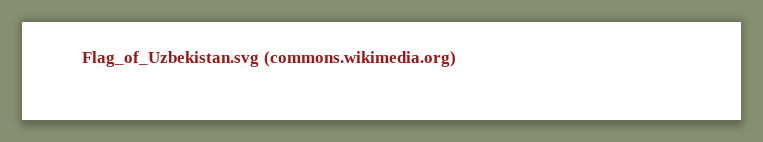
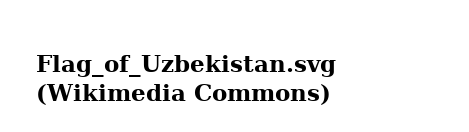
[263,51,456,67] (commons.wikimedia.org) -> [36,84,331,105] (Wikimedia Commons)

